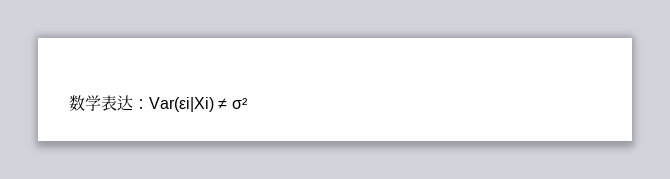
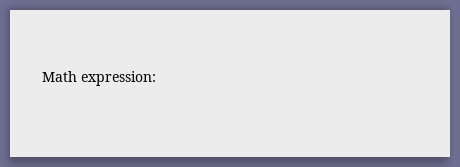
[69,95,248,112] 数学表达：Var(εi|Xi) ≠ σ² -> [42,71,156,86] Math expression:

